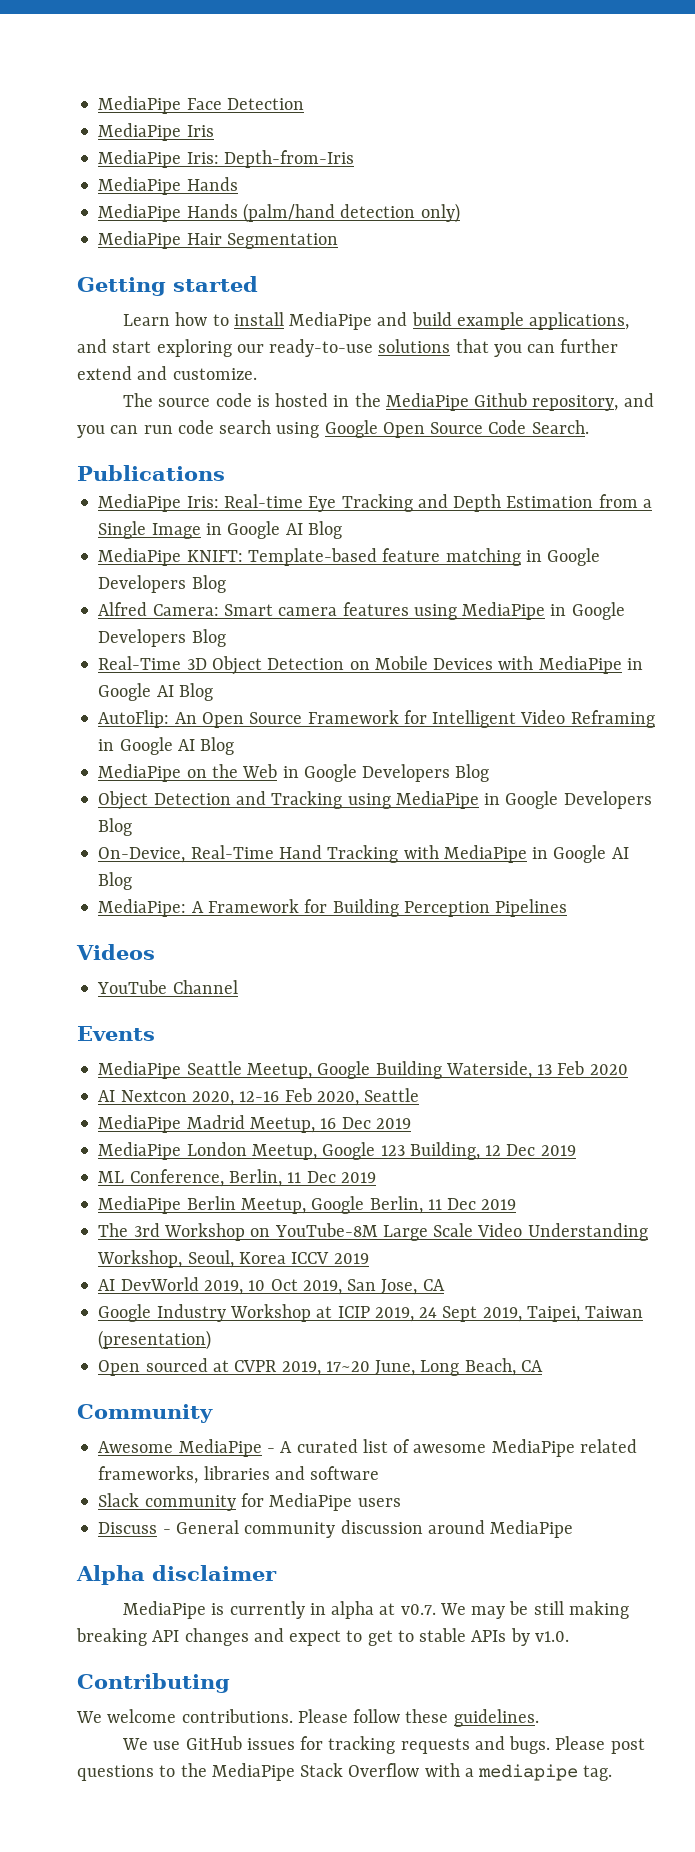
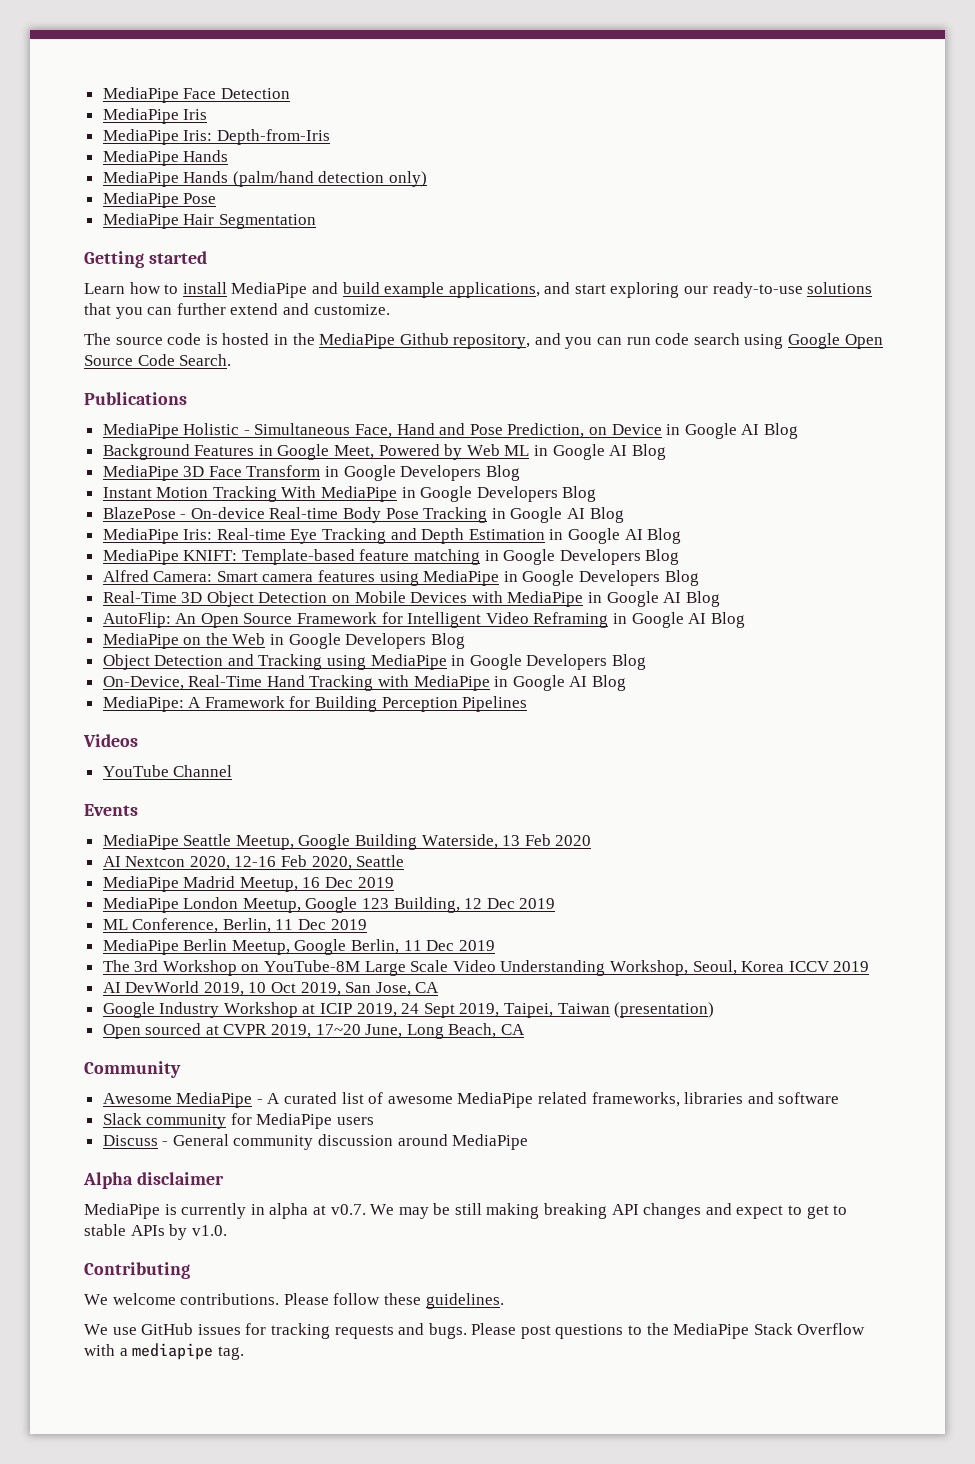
(460, 213) none -> [102,192,217,208] // MediaPipe Pose
(225, 473) none -> [102,423,798,439] [102,444,666,460] [102,465,520,481] [102,486,597,502] [102,507,624,523] // MediaPipe Holistic - Simultaneous Face, Hand and Pose Prediction, on Device in Google AI Blog // Background Features in Google Meet, Powered by Web ML in Google AI Blog // MediaPipe 3D Face Transform in Google Developers Blog // Instant Motion Tracking With MediaPipe in Google Developers Blog // BlazePose - On-device Real-time Body Pose Tracking in Google AI Blog
[598,494,652,508] [98,521,201,539] from a Single Image -> (545, 534) none

